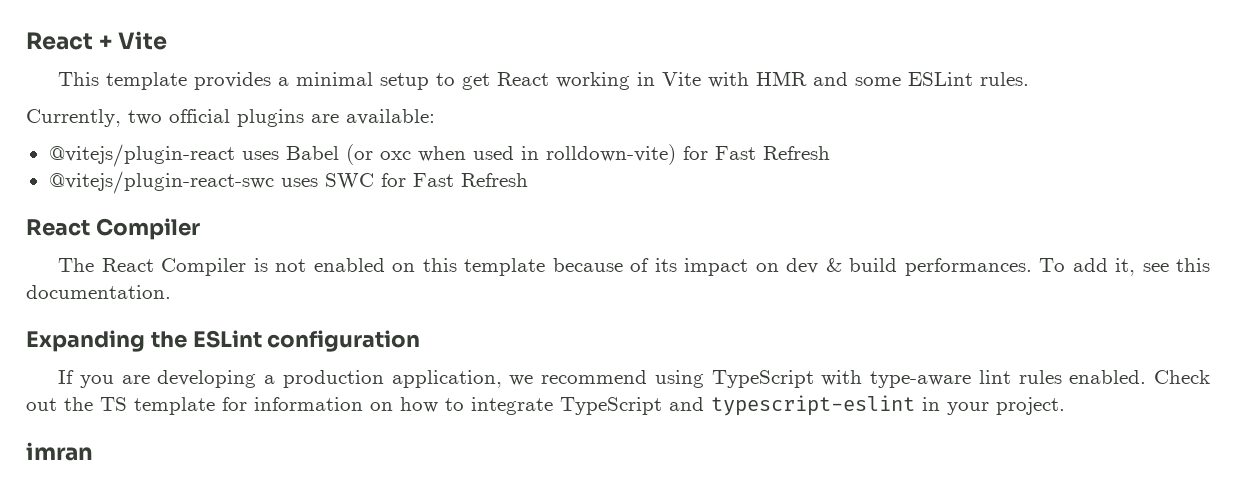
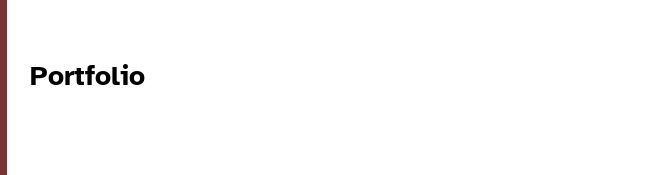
[26,31,168,50] [58,71,1030,90] [26,109,435,127] [48,144,830,167] [48,171,528,194] [26,218,200,240] [58,258,1211,276] [26,285,171,299] [26,330,421,352] [58,370,1210,388] [26,395,1065,416] [26,442,93,461] React + Vite // This template provides a minimal setup to get React working in Vite with HMR and some ESLint rules. // Currently, two official plugins are available: // @vitejs/plugin-react uses Babel (or oxc when used in rolldown-vite) for Fast Refresh // @vitejs/plugin-react-swc uses SWC for Fast Refresh // React Compiler // The React Compiler is not enabled on this template because of its impact on dev & build performances. To add it, see this documentation. // Expanding the ESLint configuration // If you are developing a production application, we recommend using TypeScript with type-aware lint rules enabled. Check out the TS template for information on how to integrate TypeScript and typescript-eslint in your project. // imran -> [30,64,145,85] Portfolio

